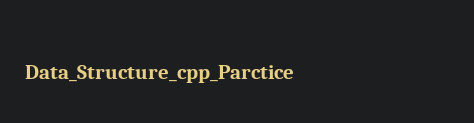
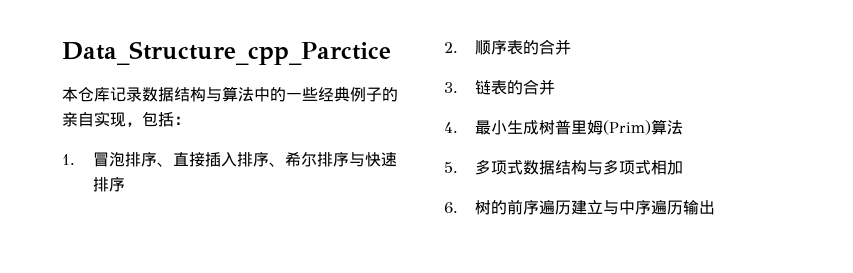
(294, 74) none -> [62,86,398,102] [62,111,190,127] [62,151,397,167] [92,177,125,192] [444,39,571,55] [444,79,555,95] [444,119,683,135] [444,159,683,175] [444,199,715,215] // 本仓库记录数据结构与算法中的一些经典例子的亲自实现，包括： // 1.冒泡排序、直接插入排序、希尔排序与快速排序 // 2.顺序表的合并 // 3.链表的合并 // 4.最小生成树普里姆(Prim)算法 // 5.多项式数据结构与多项式相加 // 6.树的前序遍历建立与中序遍历输出

